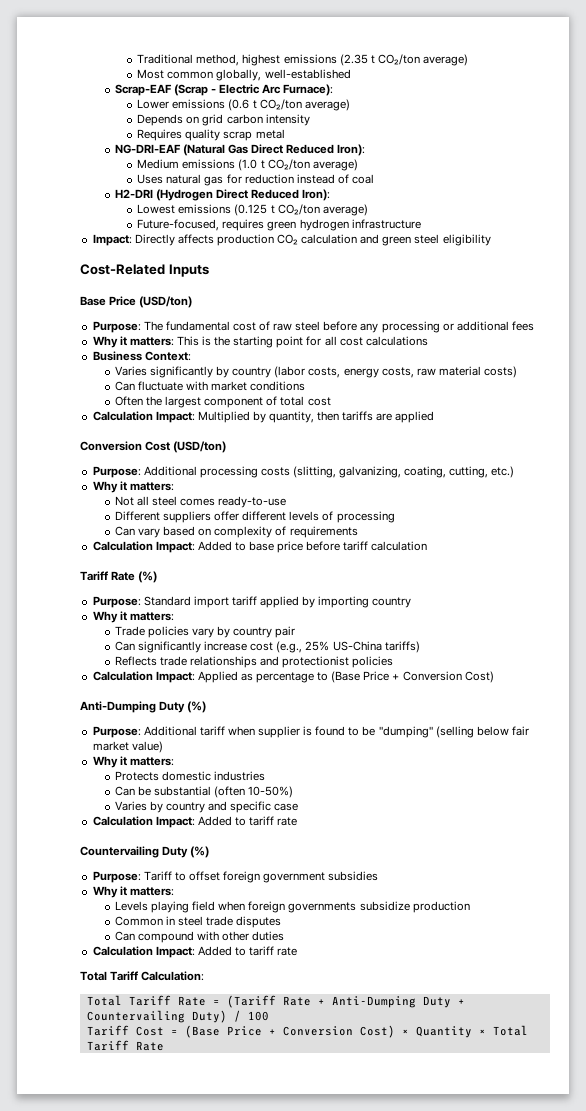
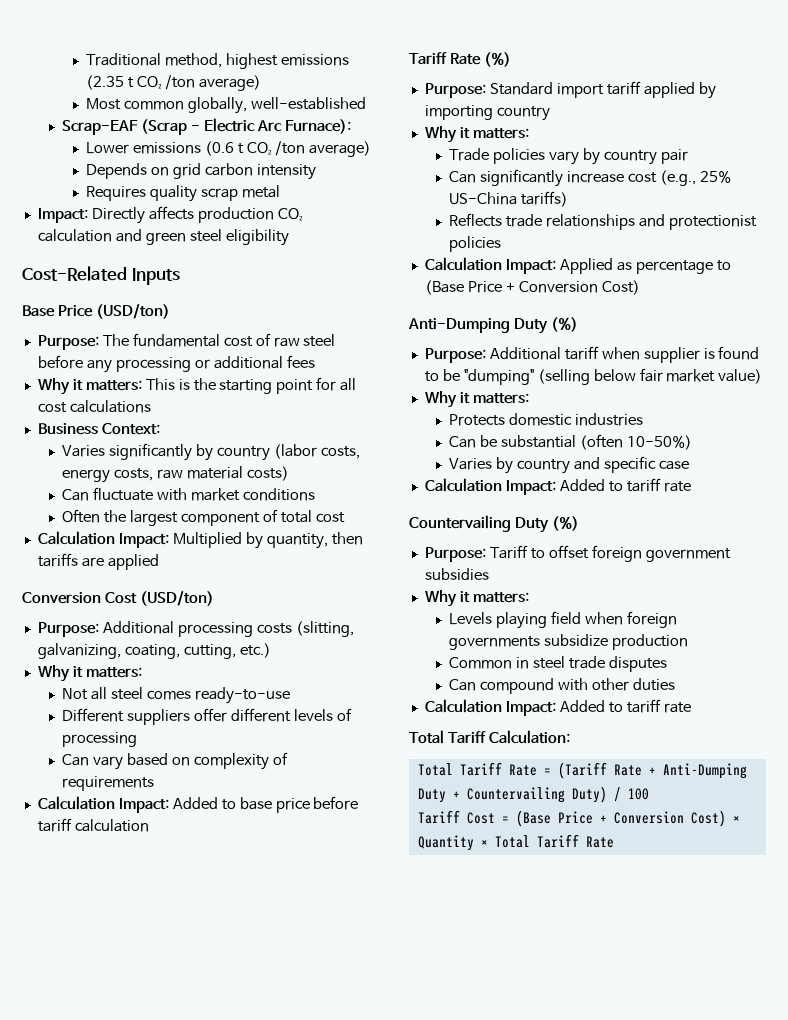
[114,144,366,156] [137,159,358,171] [137,174,374,186] [114,189,331,201] [137,204,368,216] [137,219,421,231] // NG-DRI-EAF (Natural Gas Direct Reduced Iron): // Medium emissions (1.0 t CO₂/ton average) // Uses natural gas for reduction instead of coal // H2-DRI (Hydrogen Direct Reduced Iron): // Lowest emissions (0.125 t CO₂/ton average) // Future-focused, requires green hydrogen infrastructure -> (281, 191) none

